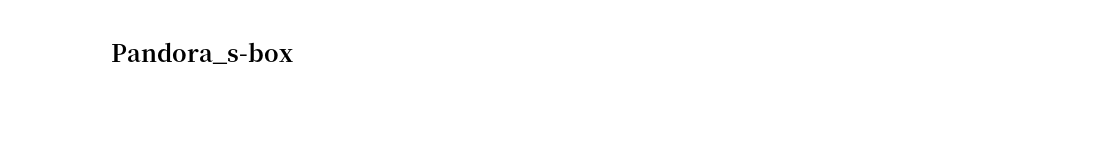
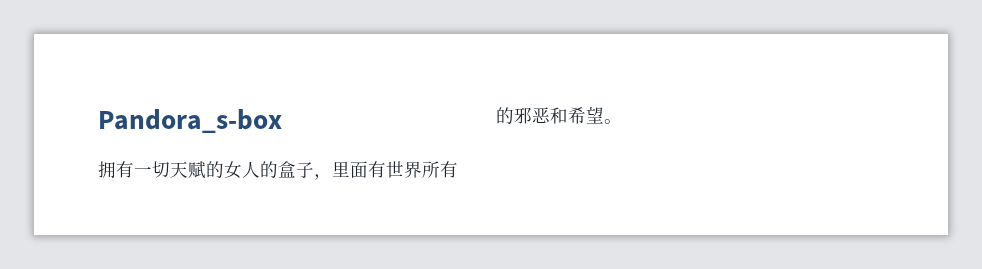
(293, 53) none -> [98,161,458,180] [496,106,622,124] // 拥有一切天赋的女人的盒子，里面有世界所有的邪恶和希望。

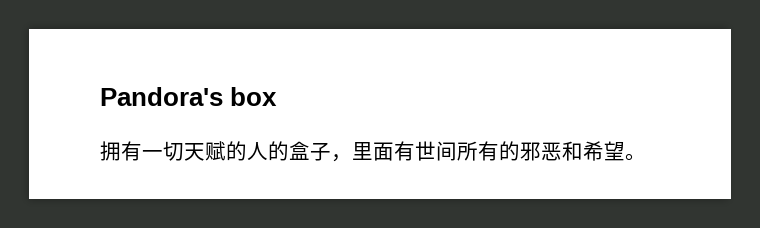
[98,109,282,133] Pandora_s-box -> [100,87,278,106] Pandora's box
[224,161,242,179] 女 -> (247, 151) none
[404,161,422,178] 界 -> [436,141,457,161] 间

